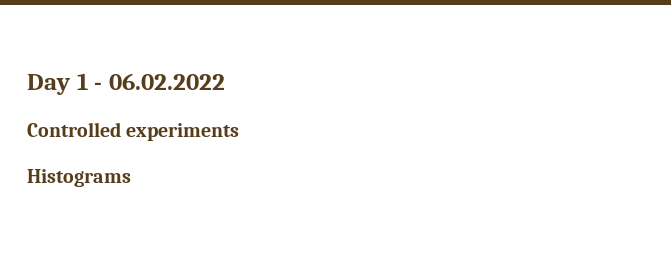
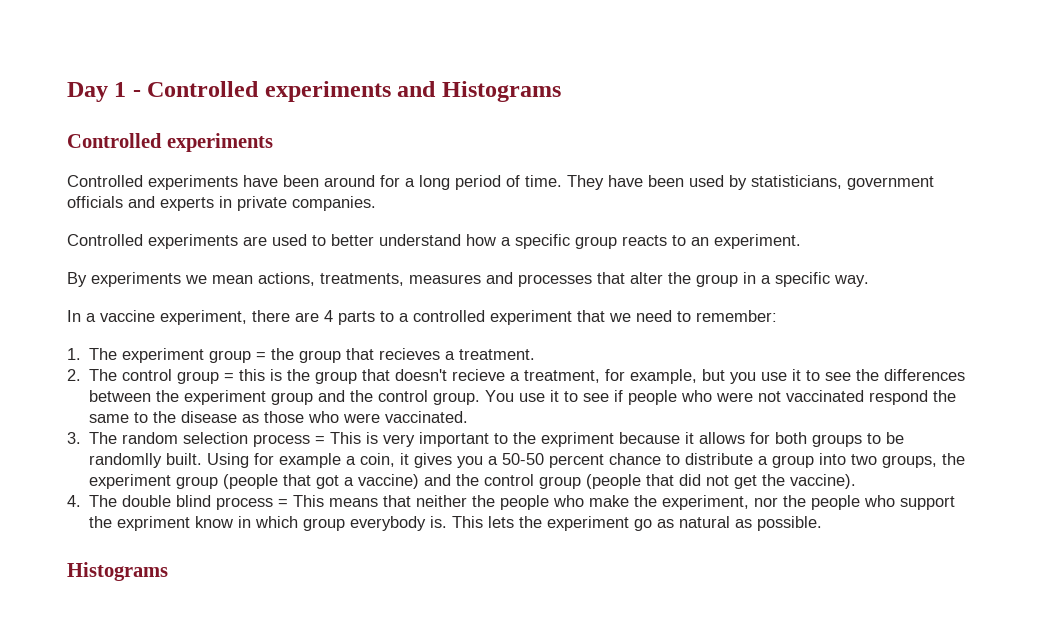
[108,73,225,90] [27,122,240,141] 06.02.2022 // Controlled experiments -> [147,81,561,102] [67,133,273,152] [67,175,934,190] [67,196,376,211] [67,234,801,249] [67,272,869,287] [67,310,777,325] [67,348,536,363] [67,369,966,384] [89,390,957,405] [89,411,469,423] [67,432,905,447] [89,453,966,468] [89,474,857,489] [67,495,956,510] [89,516,823,531] Controlled experiments and Histograms // Controlled experiments // Controlled experiments have been around for a long period of time. They have been used by statisticians, government officials and experts in private companies. // Controlled experiments are used to better understand how a specific group reacts to an experiment. // By experiments we mean actions, treatments, measures and processes that alter the group in a specific way. // In a vaccine experiment, there are 4 parts to a controlled experiment that we need to remember: // 1. The experiment group = the group that recieves a treatment. // 2. The control group = this is the group that doesn't recieve a treatment, for example, but you use it to see the differences between the experiment group and the control group. You use it to see if people who were not vaccinated respond the same to the disease as those who were vaccinated. // 3. The random selection process = This is very important to the expriment because it allows for both groups to be randomlly built. Using for example a coin, it gives you a 50-50 percent chance to distribute a group into two groups, the experiment group (people that got a vaccine) and the control group (people that did not get the vaccine). // 4. The double blind process = This means that neither the people who make the experiment, nor the people who support the expriment know in which group everybody is. This lets the experiment go as natural as possible.

